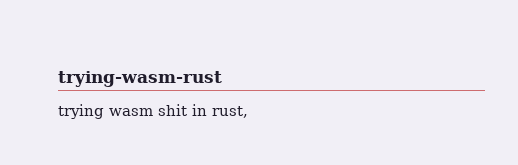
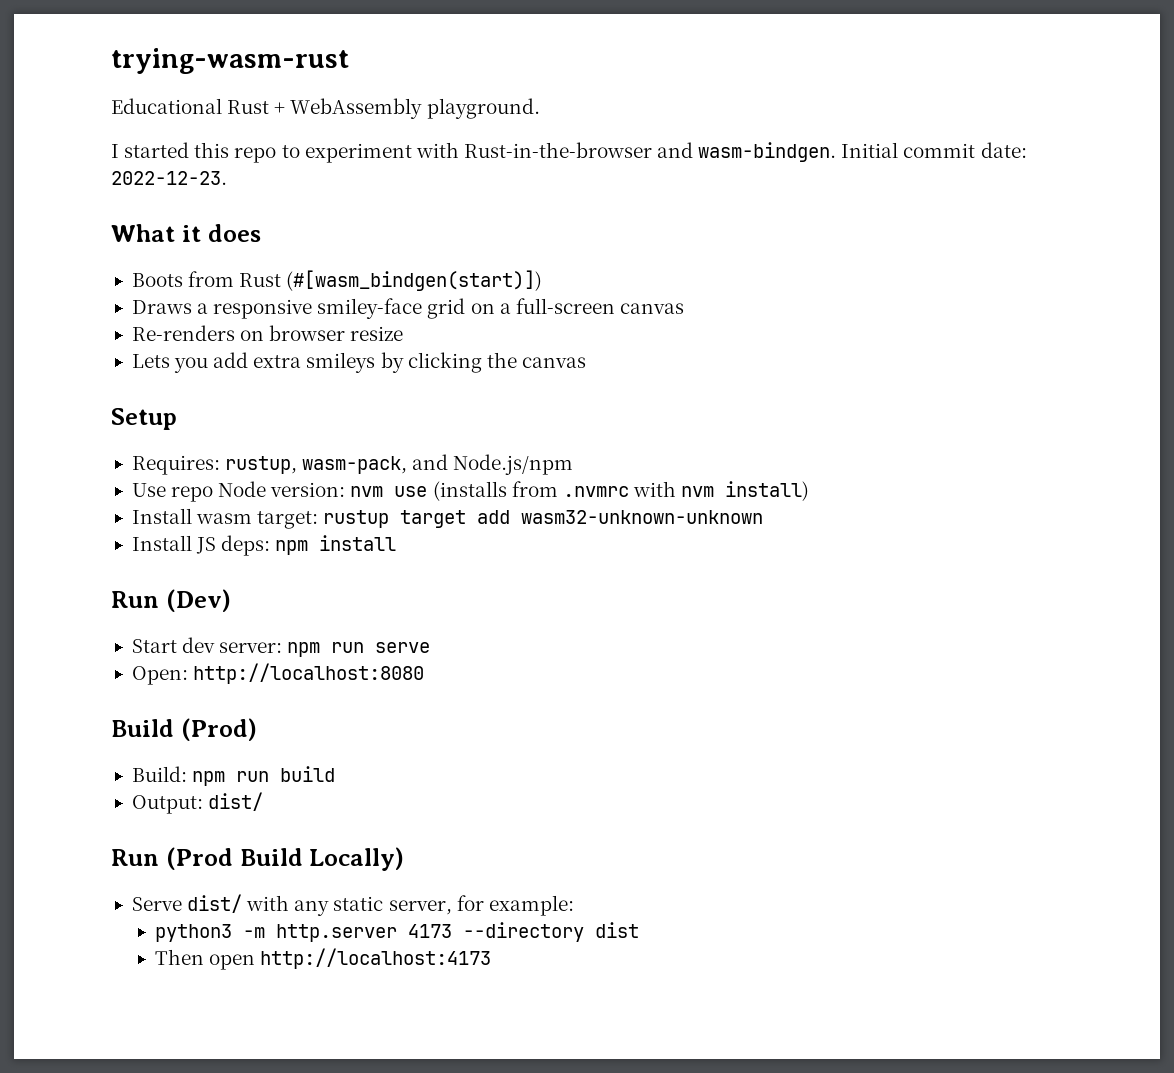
[58,104,248,119] trying wasm shit in rust, -> [111,98,540,119] [111,142,1027,163] [111,171,227,185] [111,224,261,242] [131,270,543,291] [131,298,684,319] [131,325,404,341] [131,352,586,373] [111,408,177,430] [131,454,574,475] [131,481,810,502] [131,508,764,529] [131,535,397,556] [111,589,231,612] [131,637,431,657] [131,663,425,685] [111,718,257,741] [131,766,336,786] [131,792,264,814] [111,847,405,871] [131,894,574,916] [154,922,639,942] [154,948,492,970] Educational Rust + WebAssembly playground. // I started this repo to experiment with Rust-in-the-browser and wasm-bindgen. Initial commit date: 2022-12-23. // What it does // Boots from Rust (#[wasm_bindgen(start)]) // Draws a responsive smiley-face grid on a full-screen canvas // Re-renders on browser resize // Lets you add extra smileys by clicking the canvas // Setup // Requires: rustup, wasm-pack, and Node.js/npm // Use repo Node version: nvm use (installs from .nvmrc with nvm install) // Install wasm target: rustup target add wasm32-unknown-unknown // Install JS deps: npm install // Run (Dev) // Start dev server: npm run serve // Open: http://localhost:8080 // Build (Prod) // Build: npm run build // Output: dist/ // Run (Prod Build Locally) // Serve dist/ with any static server, for example: // python3 -m http.server 4173 --directory dist // Then open http://localhost:4173

